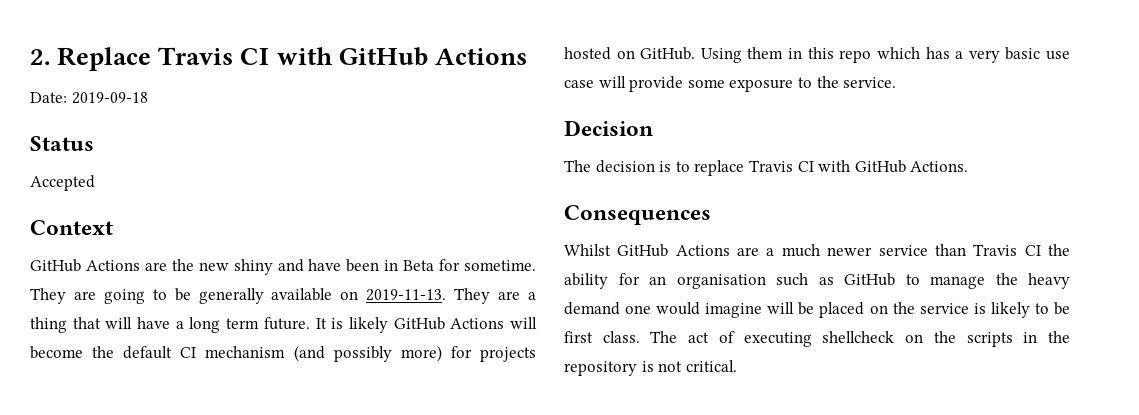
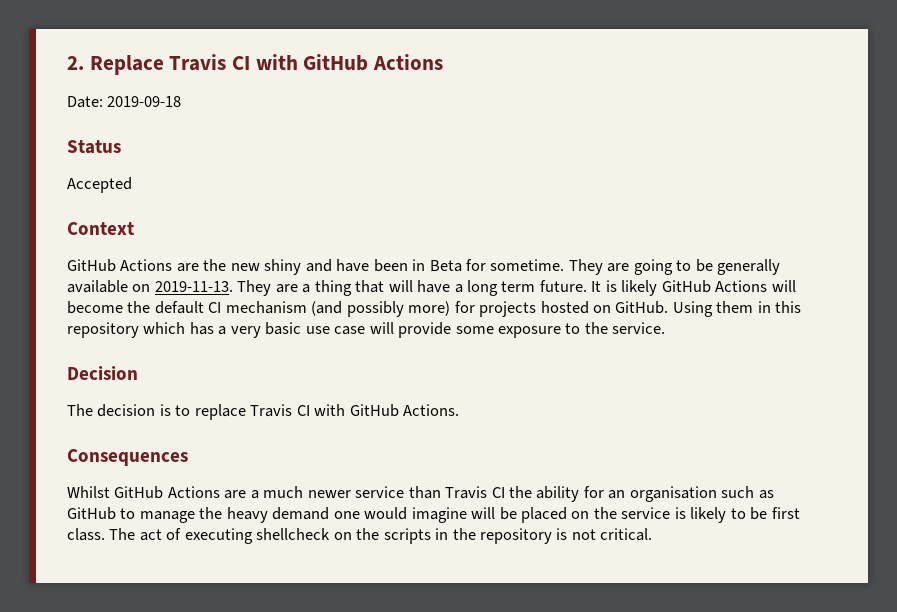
[839,50,872,63] repo -> [67,322,139,338] repository

